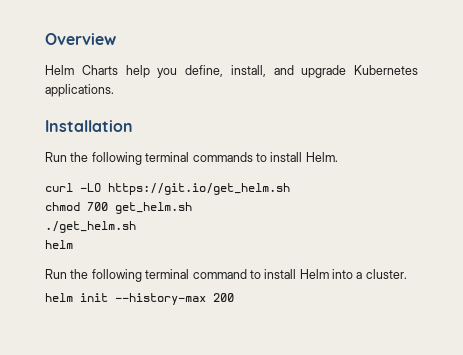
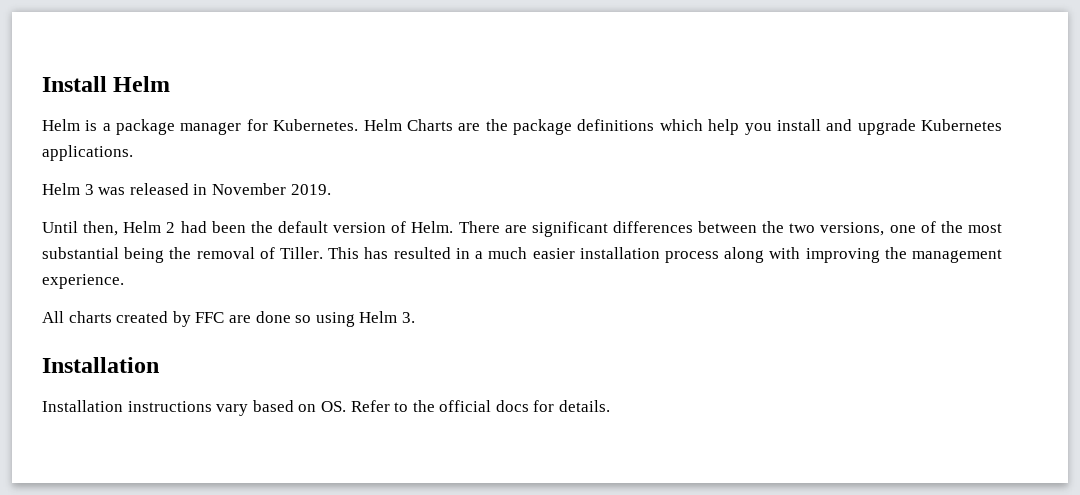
[45,33,116,45] [45,65,418,78] [45,84,114,97] [45,120,133,132] [45,152,338,165] [45,183,290,195] [45,202,192,214] [45,221,136,233] [45,240,73,249] [45,269,407,282] [45,293,234,305] Overview // Helm Charts help you define, install, and upgrade Kubernetes applications. // Installation // Run the following terminal commands to install Helm. // curl -LO https://git.io/get_helm.sh // chmod 700 get_helm.sh // ./get_helm.sh // helm // Run the following terminal command to install Helm into a cluster. // helm init --history-max 200 -> [42,76,171,92] [42,119,1002,135] [42,145,133,161] [42,183,331,195] [42,221,1002,237] [42,247,1003,263] [42,274,124,289] [42,311,415,327] [42,357,159,373] [42,400,611,416] Install Helm // Helm is a package manager for Kubernetes. Helm Charts are the package definitions which help you install and upgrade Kubernetes applications. // Helm 3 was released in November 2019. // Until then, Helm 2 had been the default version of Helm. There are significant differences between the two versions, one of the most substantial being the removal of Tiller. This has resulted in a much easier installation process along with improving the management experience. // All charts created by FFC are done so using Helm 3. // Installation // Installation instructions vary based on OS. Refer to the official docs for details.

